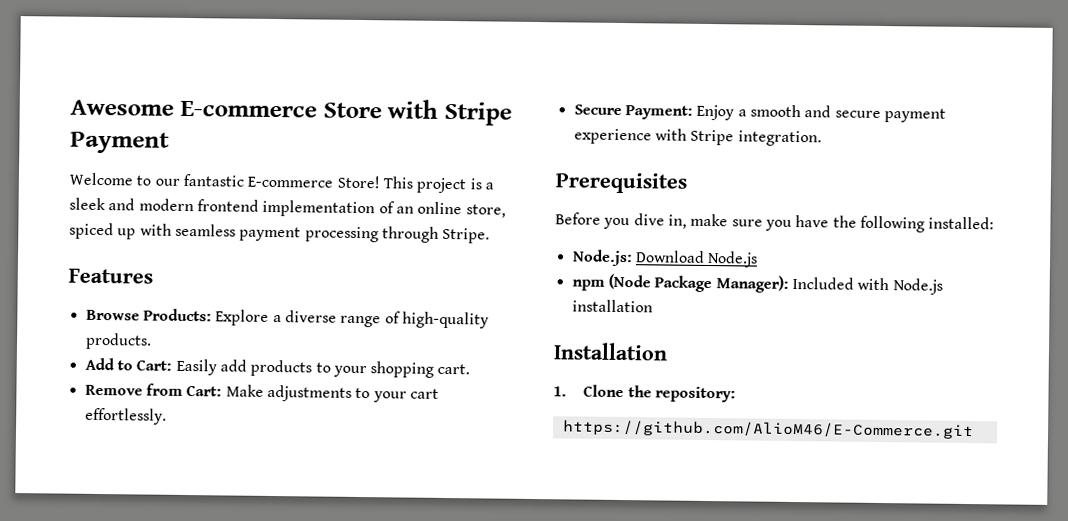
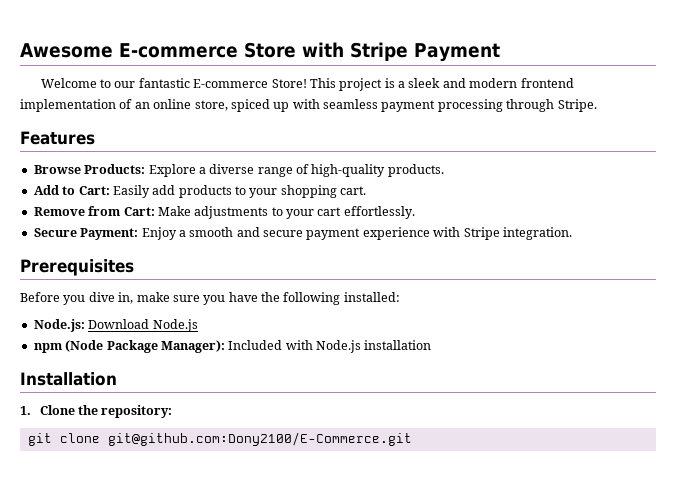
[561,419,974,440] https://github.com/AlioM46/E-Commerce.git -> [27,432,412,446] git clone git@github.com:Dony2100/E-Commerce.git

